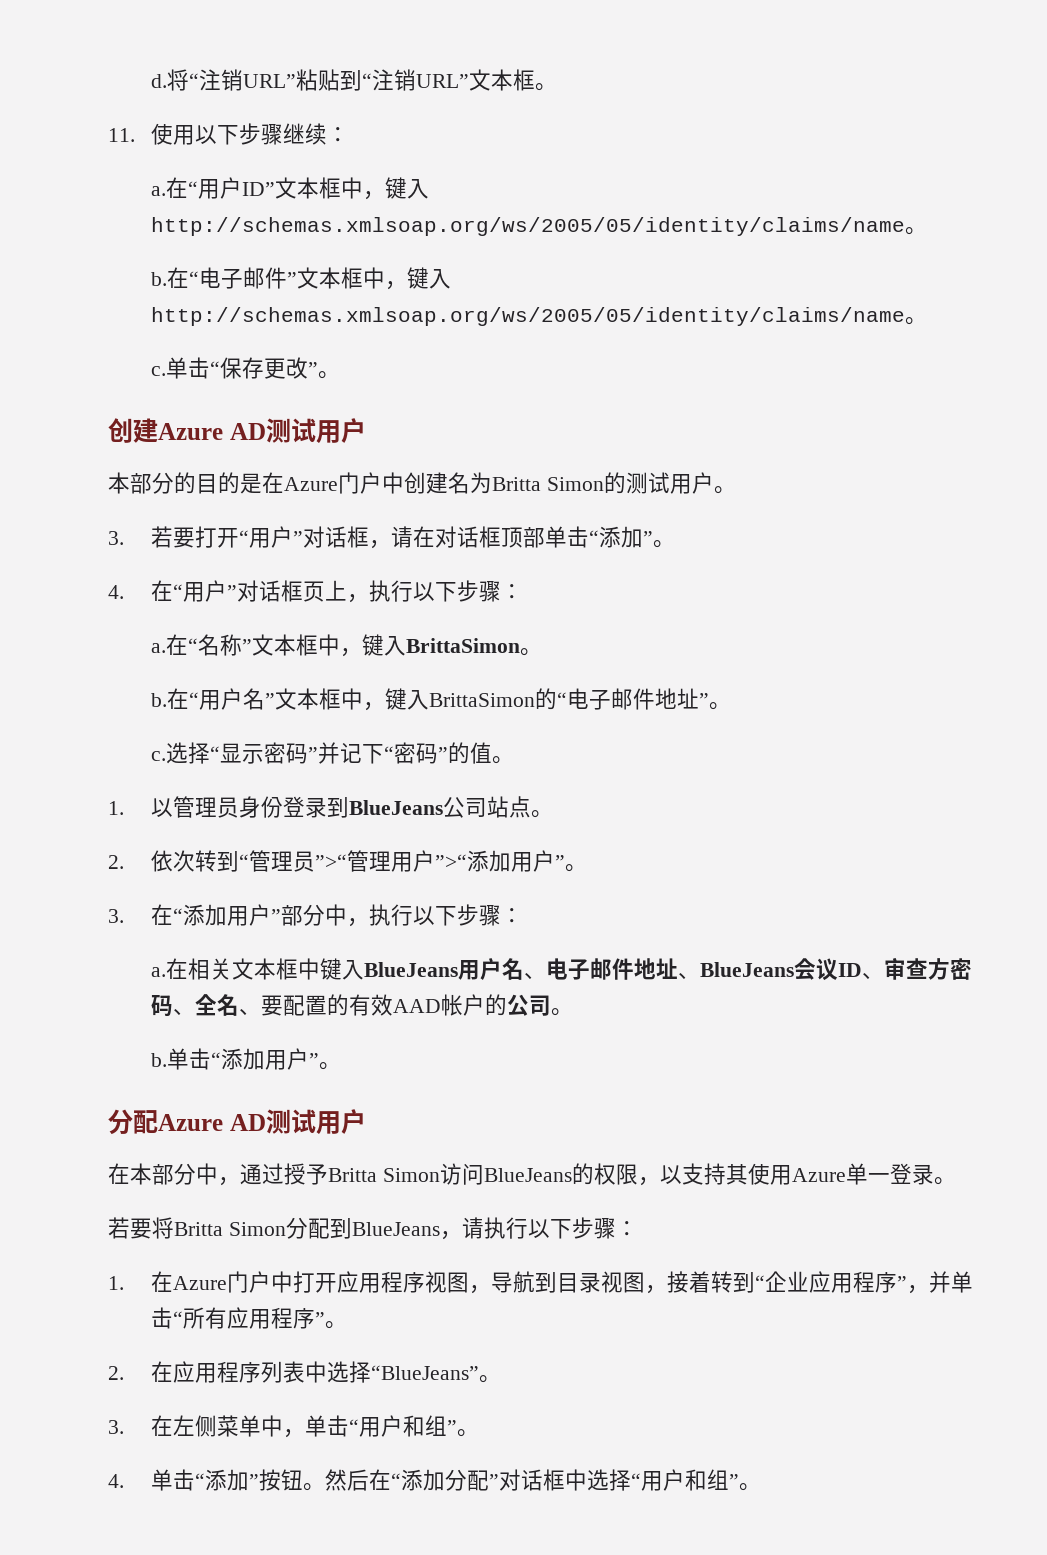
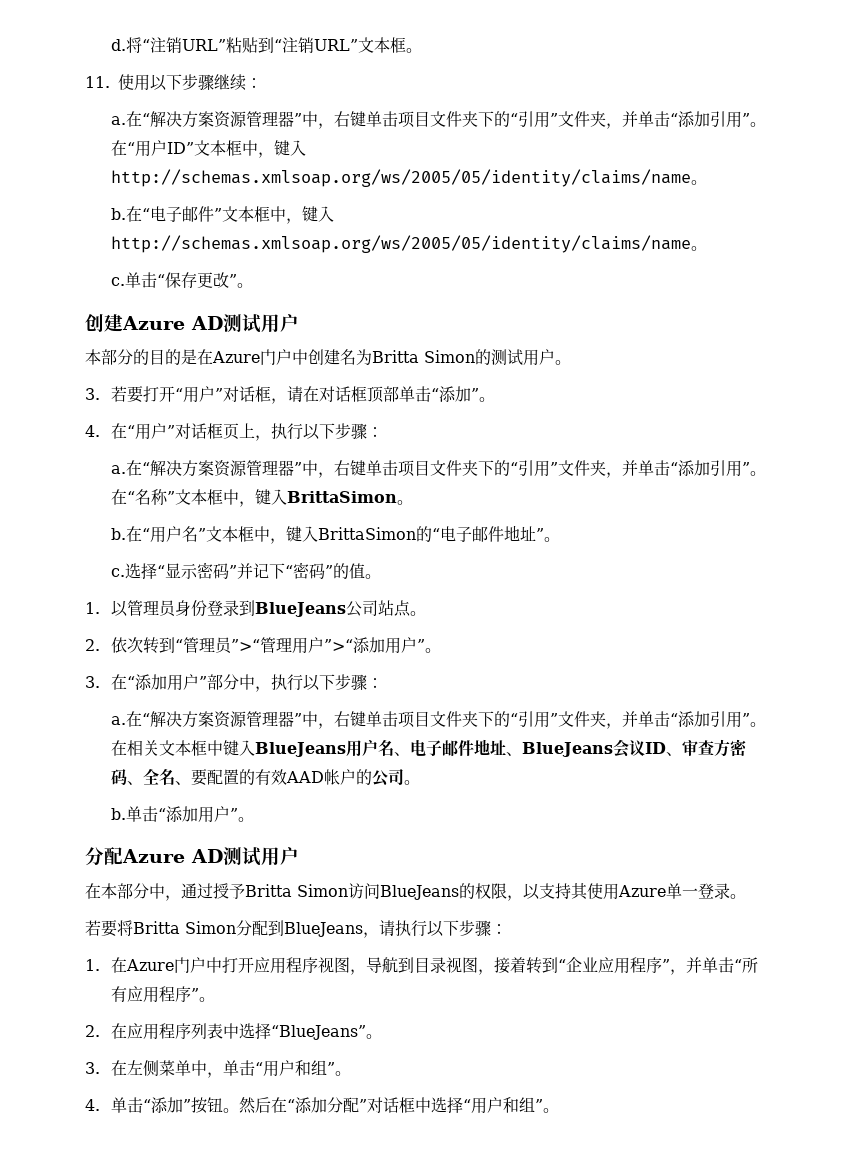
(198, 188) none -> [150,111,767,129] [111,140,136,156] 解决方案资源管理器”中，右键单击项目文件夹下的“引用”文件夹，并单击“添加引用”。在“
(198, 645) none -> [150,460,767,478] [111,489,136,505] 解决方案资源管理器”中，右键单击项目文件夹下的“引用”文件夹，并单击“添加引用”。在“
(188, 968) none -> [142,711,767,729] [111,740,128,756] “解决方案资源管理器”中，右键单击项目文件夹下的“引用”文件夹，并单击“添加引用”。在

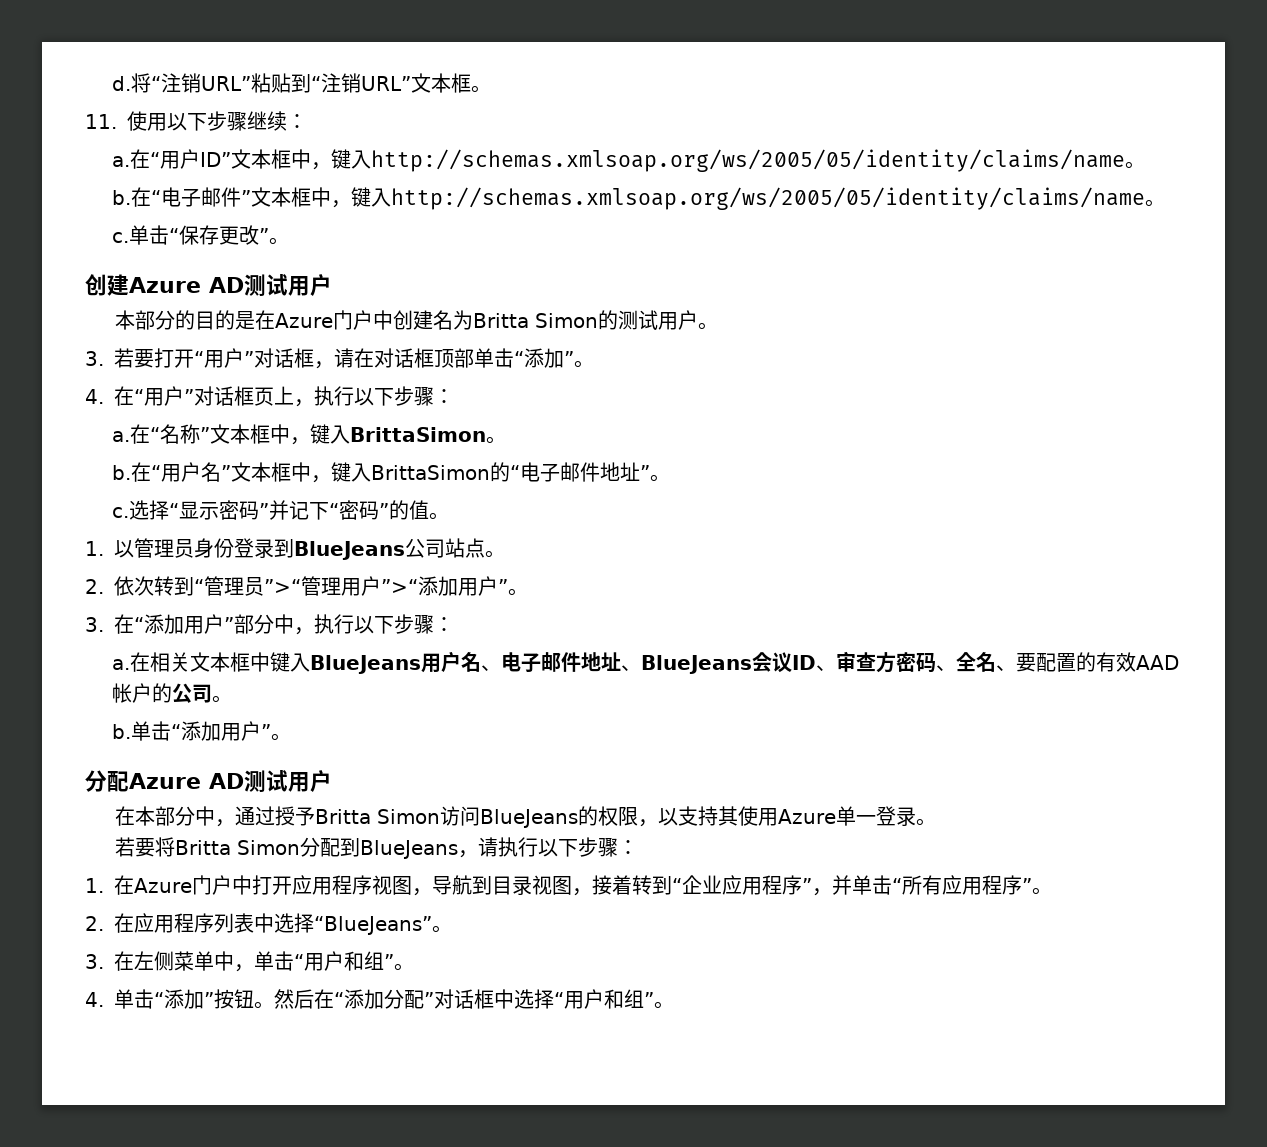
[150,111,767,129] [111,140,136,156] 解决方案资源管理器”中，右键单击项目文件夹下的“引用”文件夹，并单击“添加引用”。在“ -> (160, 159) none
[150,460,767,478] [111,489,136,505] 解决方案资源管理器”中，右键单击项目文件夹下的“引用”文件夹，并单击“添加引用”。在“ -> (160, 434) none
[142,711,767,729] [111,740,128,756] “解决方案资源管理器”中，右键单击项目文件夹下的“引用”文件夹，并单击“添加引用”。在 -> (150, 662) none

